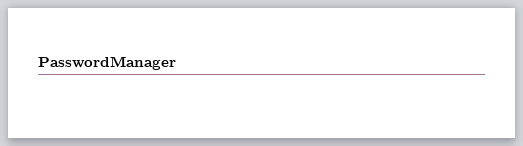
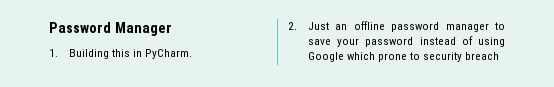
[38,56,176,70] PasswordManager -> [49,22,172,36] [49,49,193,59] [288,21,505,32] [307,36,505,47] [307,52,500,62] Password Manager // 1. Building this in PyCharm. // 2. Just an offline password manager to save your password instead of using Google which prone to security breach

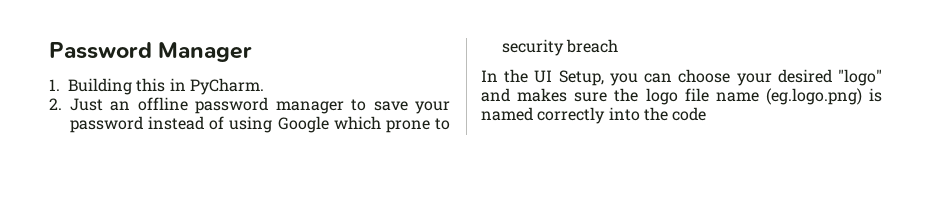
(500, 56) none -> [481,69,882,86] [481,88,882,105] [481,107,707,124] // In the UI Setup, you can choose your desired "logo" and makes sure the logo file name (eg.logo.png) is named correctly into the code

